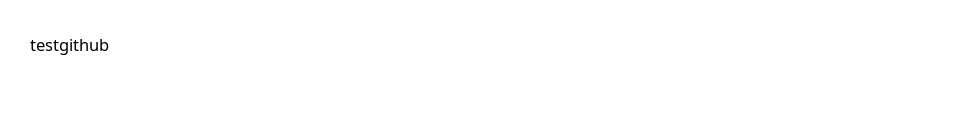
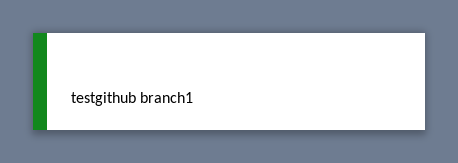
(109, 47) none -> [140,92,194,103] branch1

